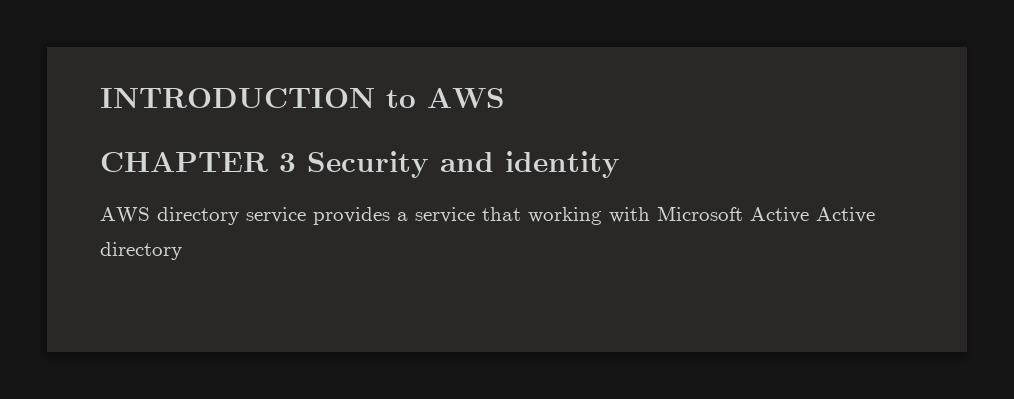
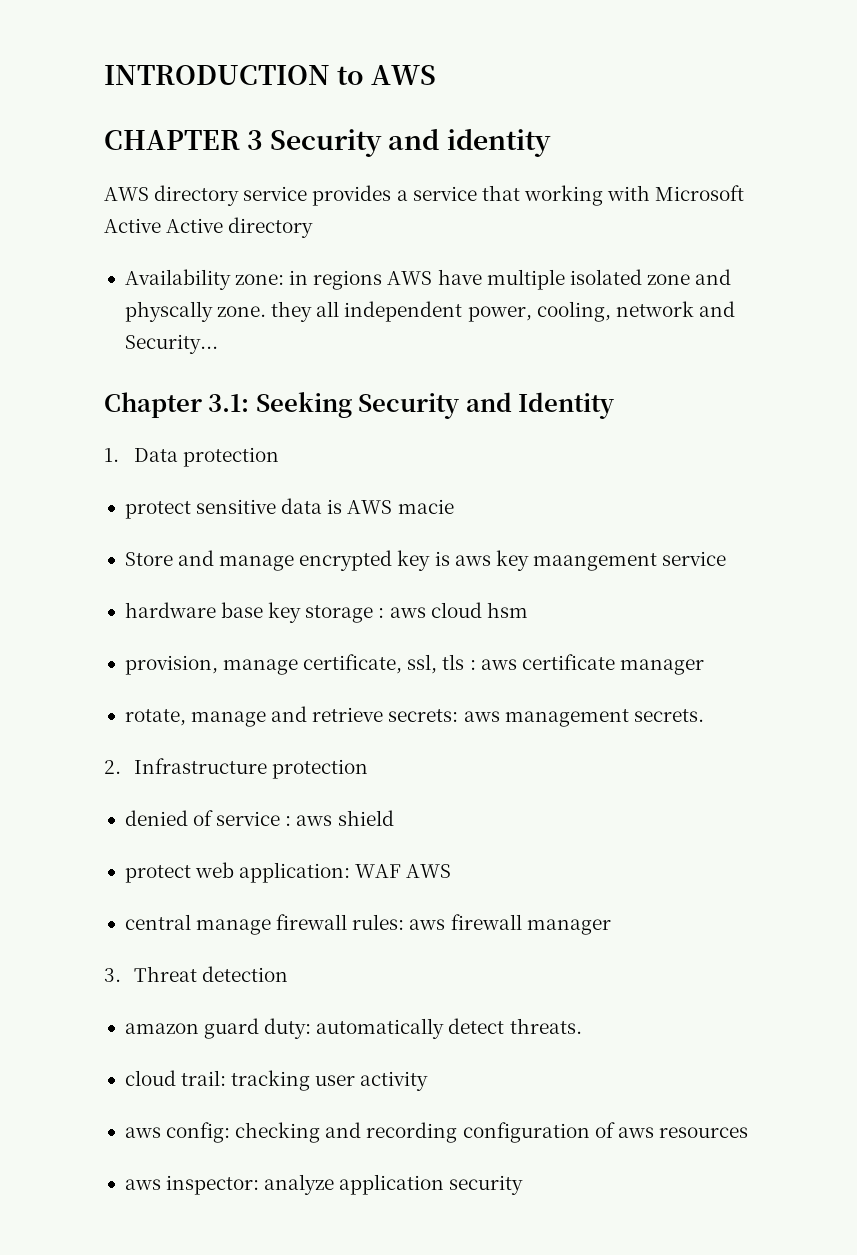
(182, 251) none -> [124,269,732,290] [124,301,735,322] [124,334,218,354] [104,392,615,419] [104,447,279,467] [124,498,454,519] [124,550,727,571] [124,602,528,623] [124,654,704,675] [124,706,704,727] [104,758,368,779] [124,810,394,826] [124,862,452,883] [124,914,611,935] [104,966,288,982] [124,1018,582,1039] [124,1070,429,1091] [124,1122,748,1143] [124,1174,524,1195] // Availability zone: in regions AWS have multiple isolated zone and physcally zone. they all independent power, cooling, network and Security... // Chapter 3.1: Seeking Security and Identity // 1. Data protection // protect sensitive data is AWS macie // Store and manage encrypted key is aws key maangement service // hardware base key storage : aws cloud hsm // provision, manage certificate, ssl, tls : aws certificate manager // rotate, manage and retrieve secrets: aws management secrets. // 2. Infrastructure protection // denied of service : aws shield // protect web application: WAF AWS // central manage firewall rules: aws firewall manager // 3. Threat detection // amazon guard duty: automatically detect threats. // cloud trail: tracking user activity // aws config: checking and recording configuration of aws resources // aws inspector: analyze application security

